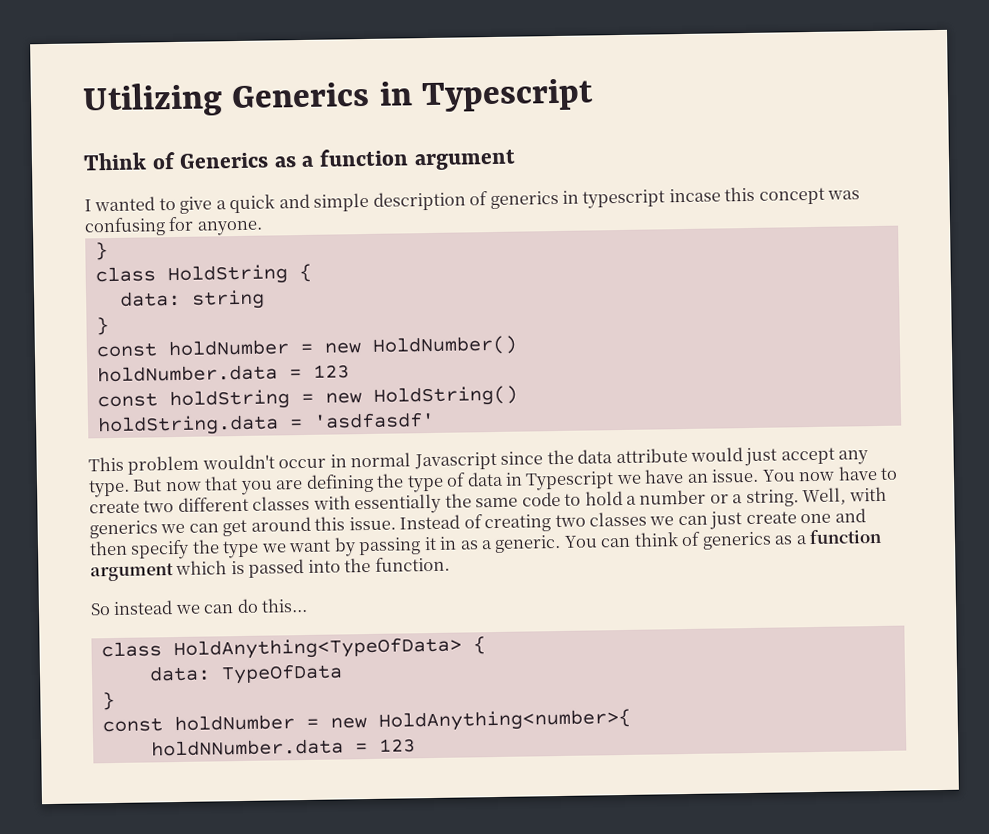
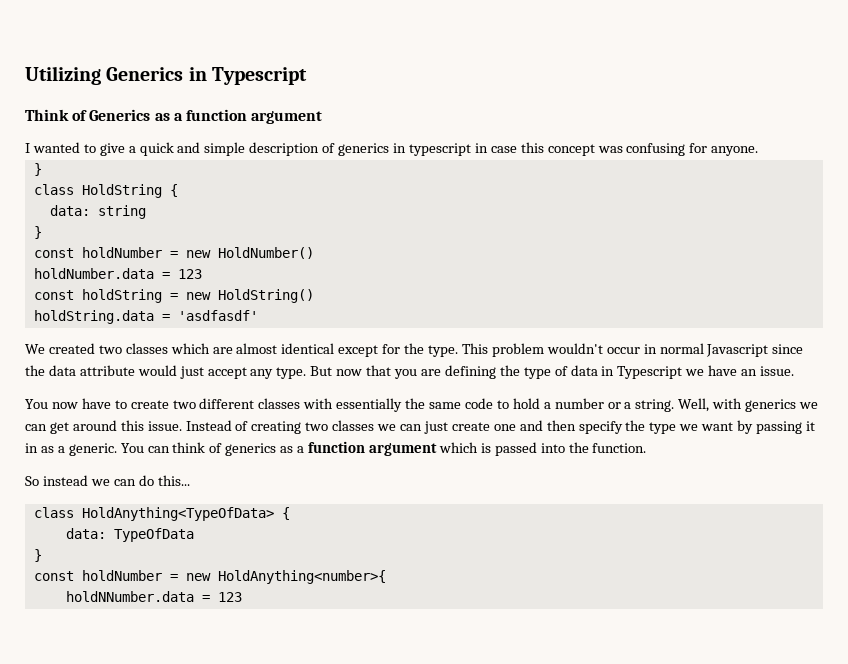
[668,188,721,203] incase -> [474,143,517,153] in case
(435, 420) none -> [25,343,459,357] We created two classes which are almost identical except for the type.
(760, 475) none -> (795, 371) //

